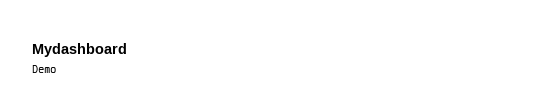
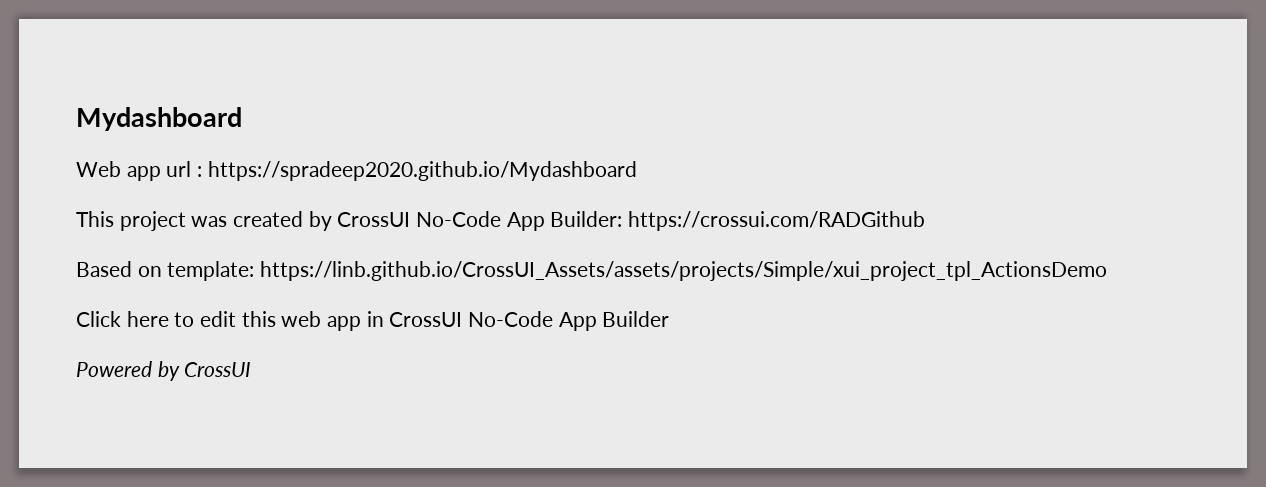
[32,65,56,73] Demo -> [76,161,637,181] [76,211,926,231] [76,261,1108,281] [76,311,670,331] [76,361,252,381] Web app url : https://spradeep2020.github.io/Mydashboard // This project was created by CrossUI No-Code App Builder: https://crossui.com/RADGithub // Based on template: https://linb.github.io/CrossUI_Assets/assets/projects/Simple/xui_project_tpl_ActionsDemo // Click here to edit this web app in CrossUI No-Code App Builder // Powered by CrossUI

